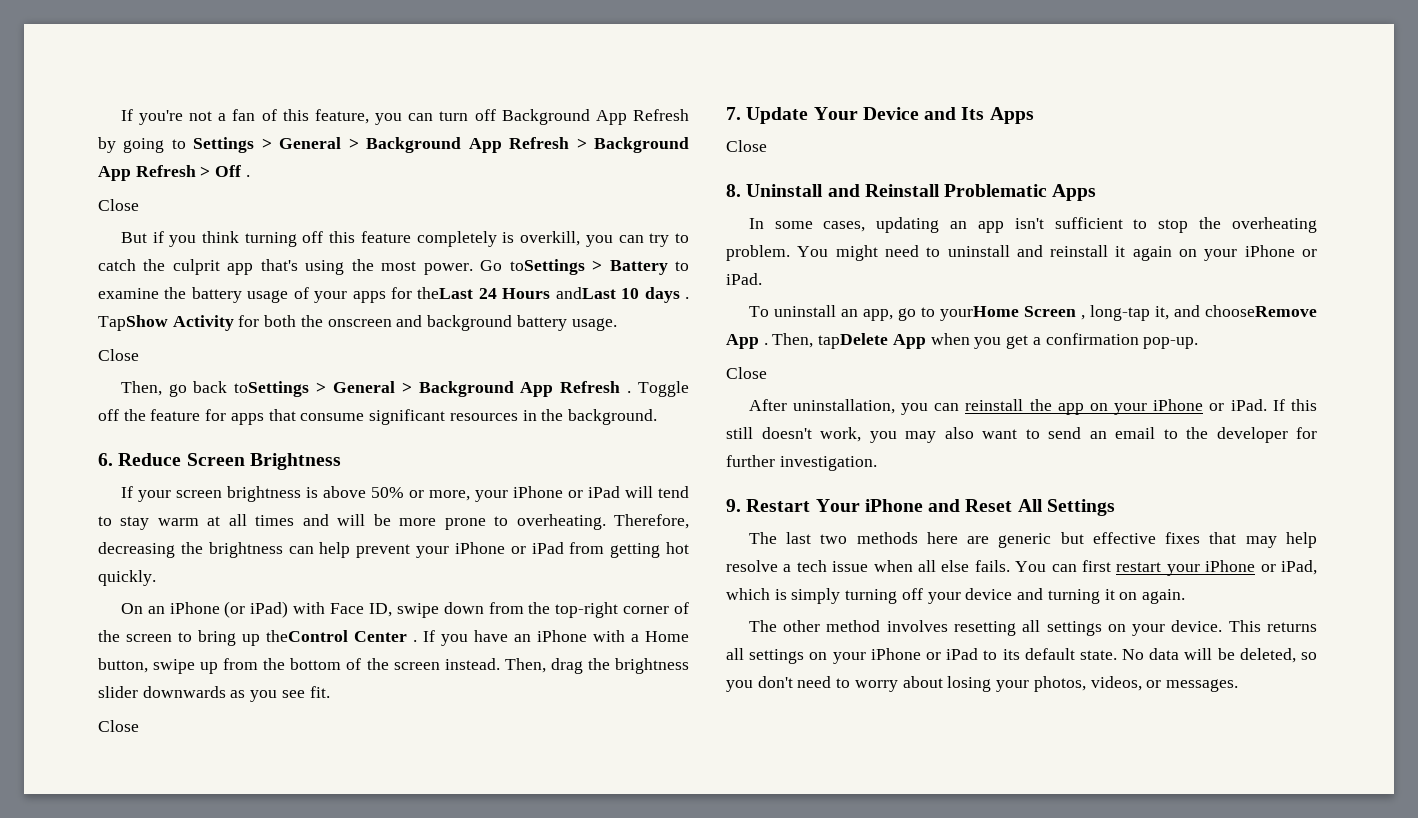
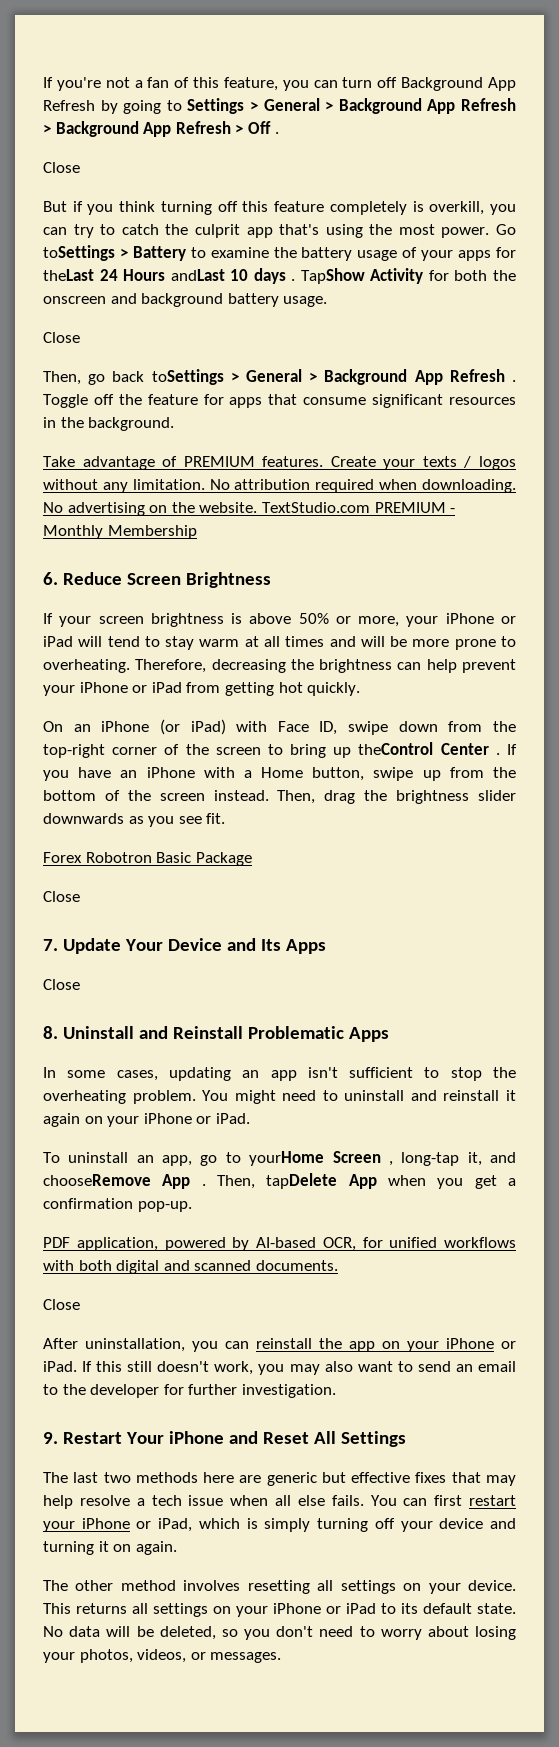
(657, 417) none -> [43,456,516,470] [43,479,516,493] [43,502,456,516] [43,525,197,539] // Take advantage of PREMIUM features. Create your texts / logos without any limitation. No attribution required when downloading. No advertising on the website. TextStudio.com PREMIUM - Monthly Membership
(330, 692) none -> [43,852,252,866] // Forex Robotron Basic Package
(1199, 343) none -> [43,1237,516,1251] [43,1260,338,1274] // PDF application, powered by AI-based OCR, for unified workflows with both digital and scanned documents.

